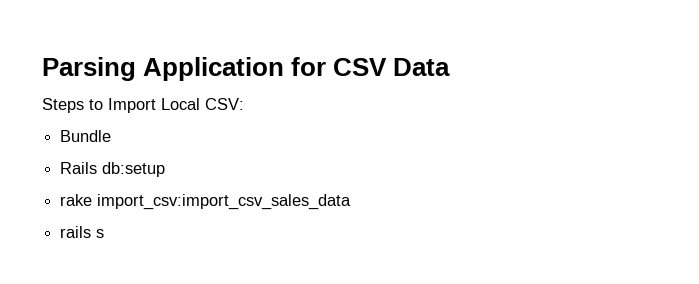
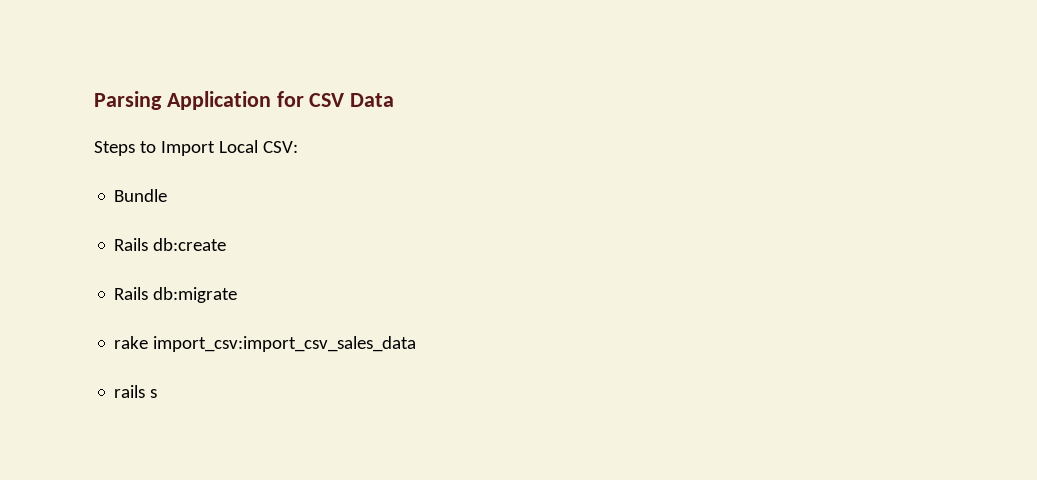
[102,162,166,177] db:setup -> [153,238,227,251] [114,287,238,303] db:create // Rails db:migrate

